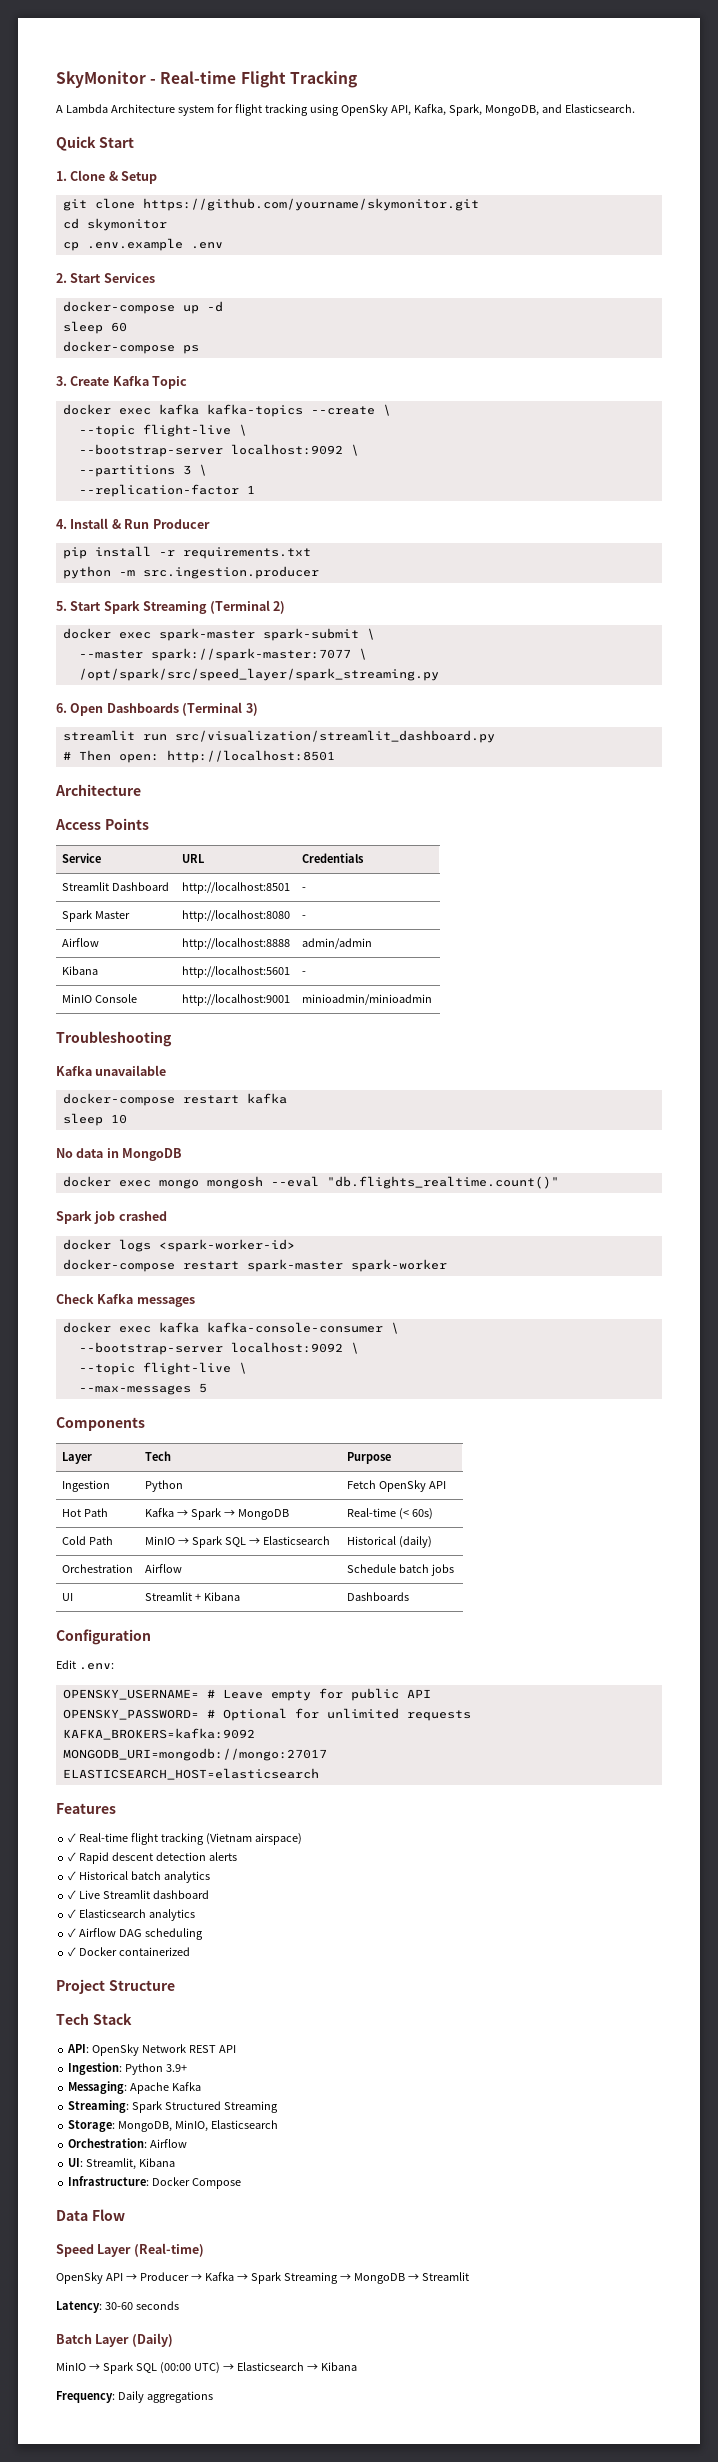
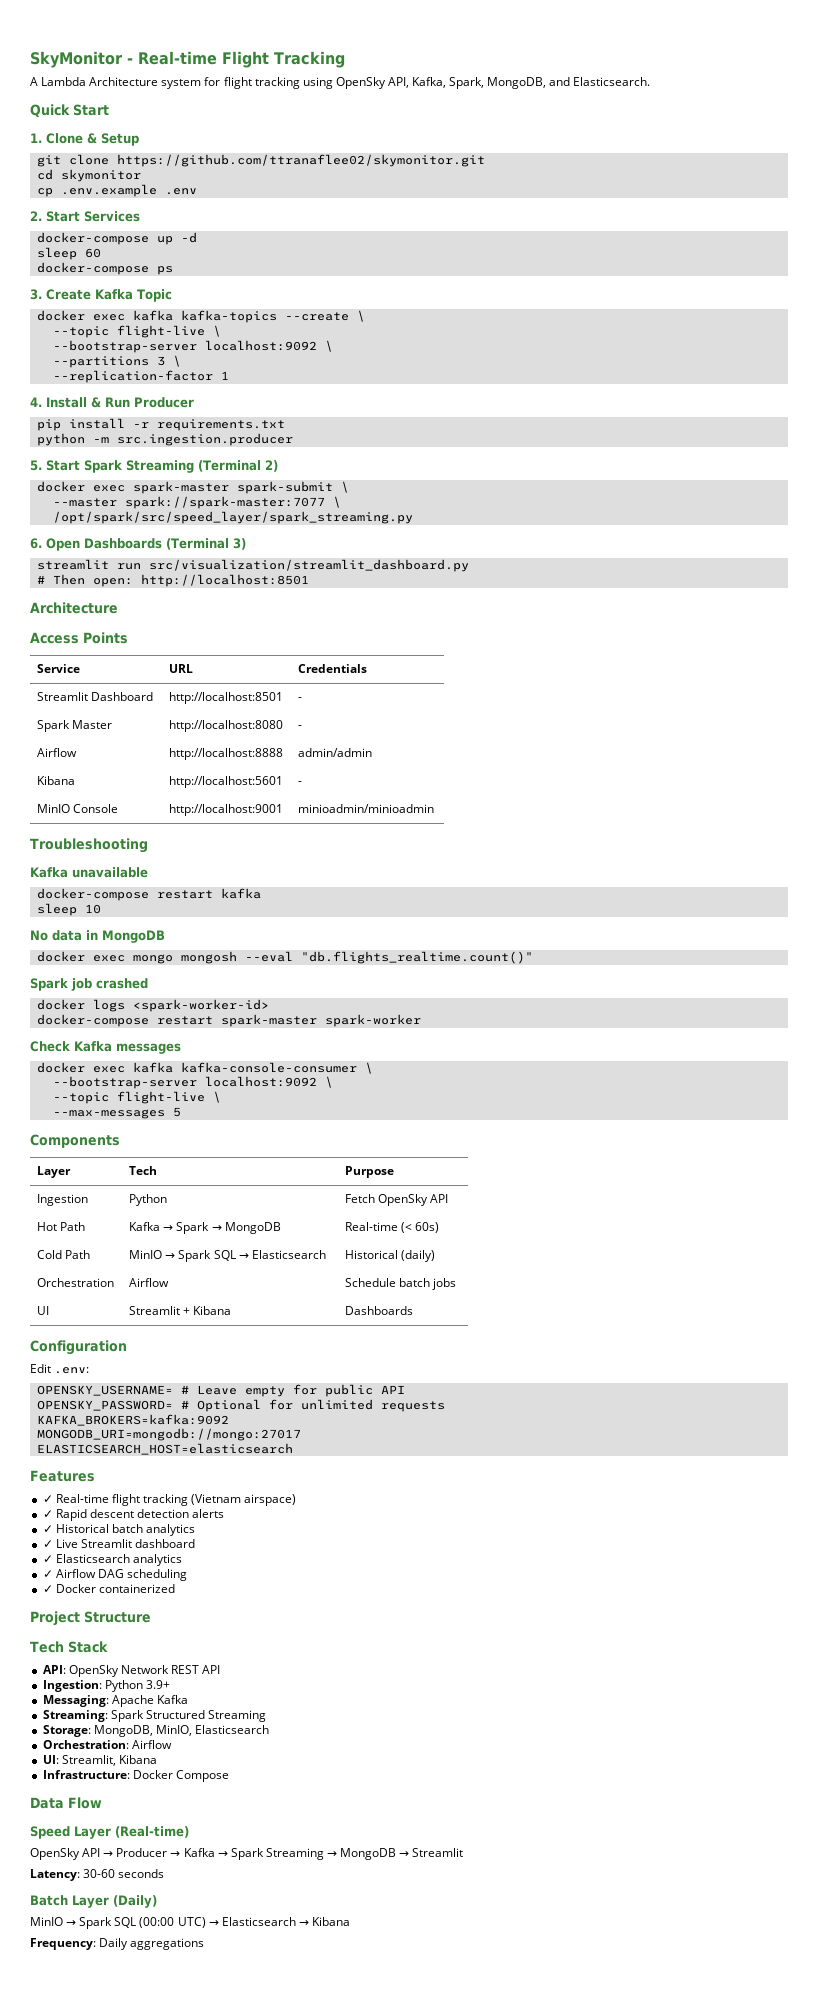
[142,198,479,211] https://github.com/yourname/skymonitor.git -> [116,154,485,167] https://github.com/ttranaflee02/skymonitor.git

